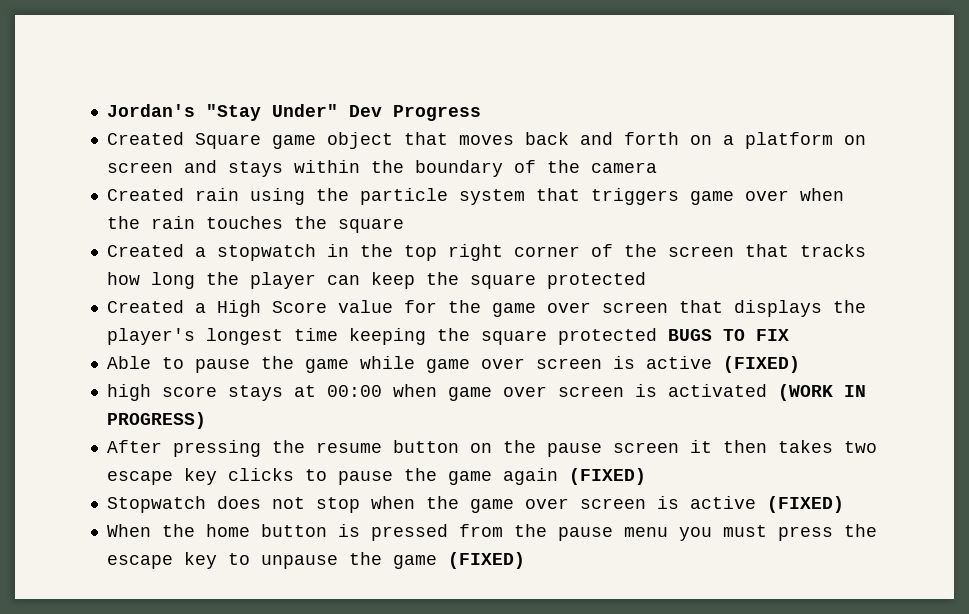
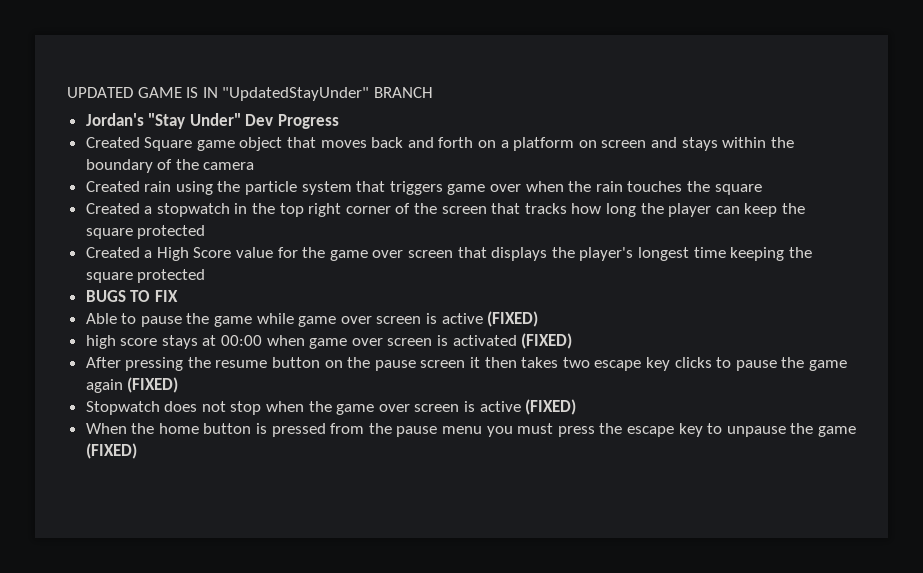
(106, 110) none -> [67,87,433,101] UPDATED GAME IS IN "UpdatedStayUnder" BRANCH //
(657, 336) none -> (206, 276) //
[777,384,866,401] [106,412,206,429] (WORK IN PROGRESS) -> [521,333,573,349] (FIXED)

